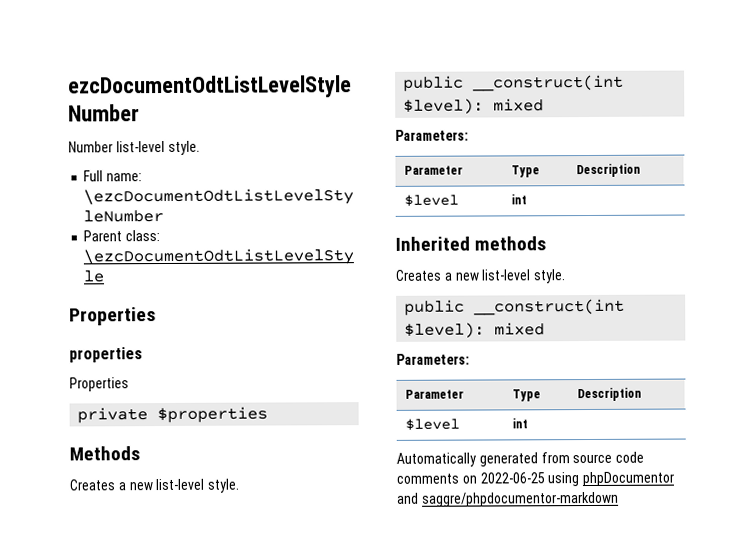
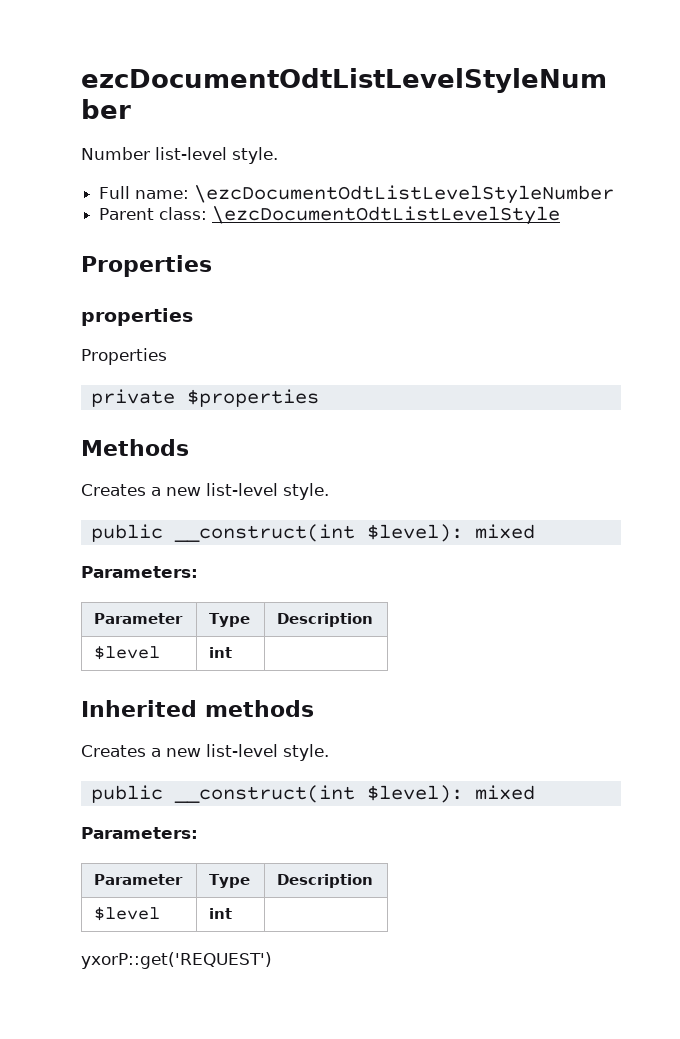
[396,451,645,467] [396,471,675,487] [397,491,619,507] Automatically generated from source code comments on 2022-06-25 using phpDocumentor and saggre/phpdocumentor-markdown -> [81,952,272,969] yxorP::get('REQUEST')

